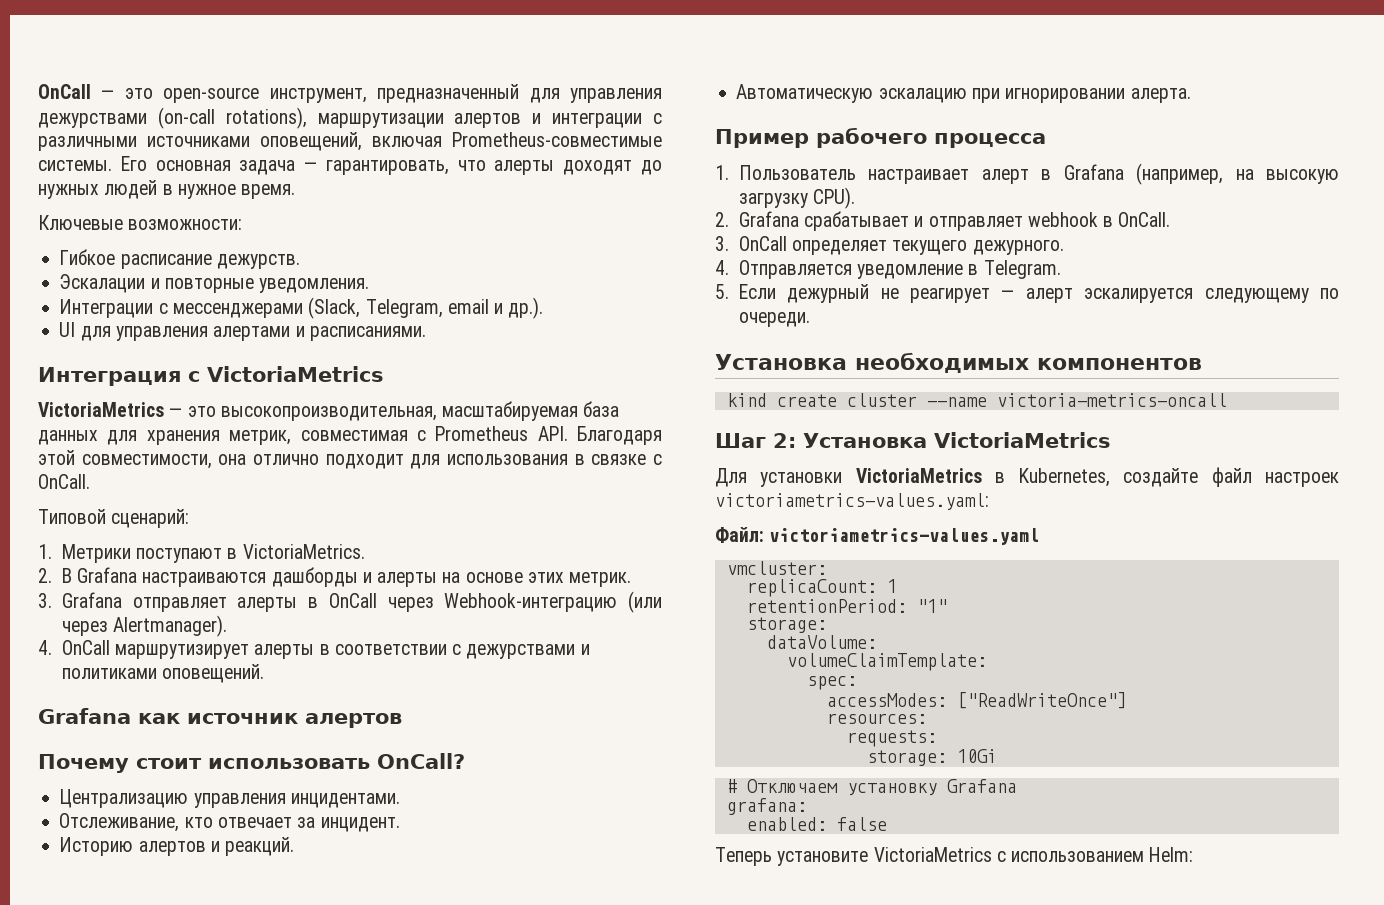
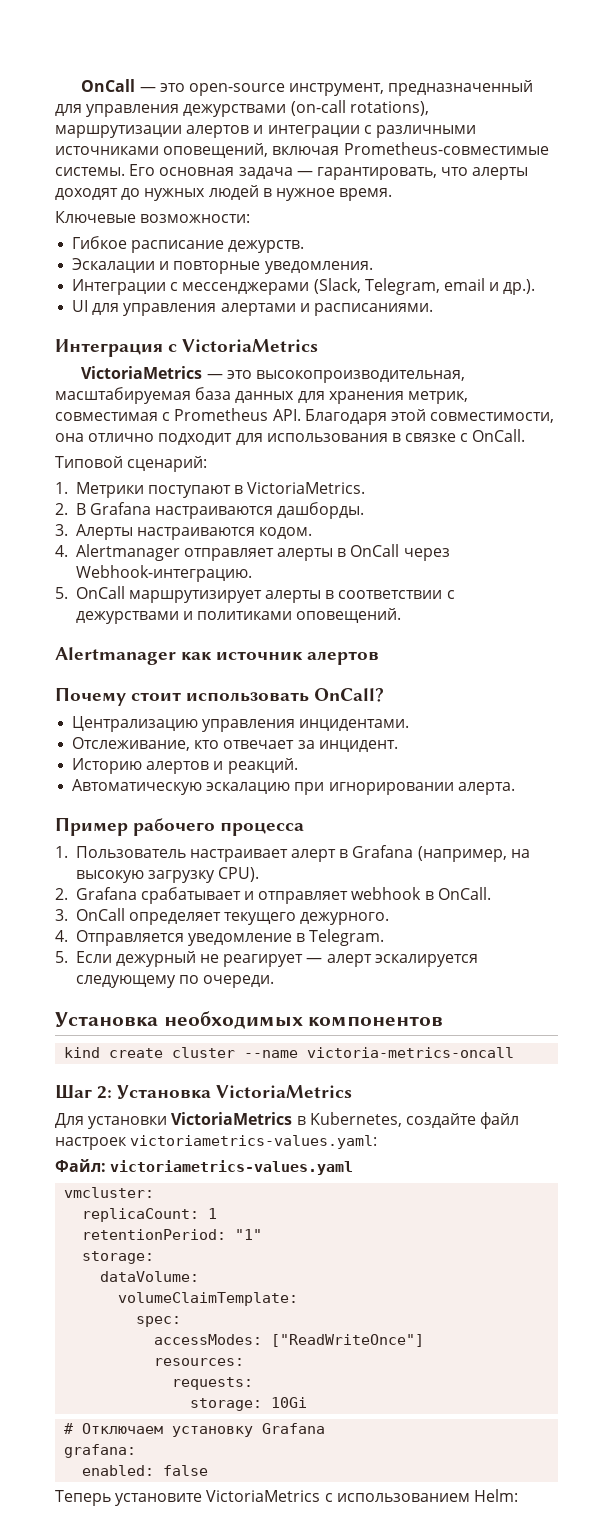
[271,567,632,587] [38,592,122,608] дашборды и алерты на основе этих метрик. // 3. Grafana -> [277,502,365,519] [55,524,313,540] [55,544,180,561] дашборды. // 3. Алерты настраиваются кодом. // 4. Alertmanager
[444,591,662,613] [61,615,228,637] [38,640,52,655] Webhook-интеграцию (или через Alertmanager). // 4. -> [75,565,252,582] [55,587,68,599] Webhook-интеграцию. // 5.
[38,708,131,724] Grafana -> [55,647,176,665] Alertmanager

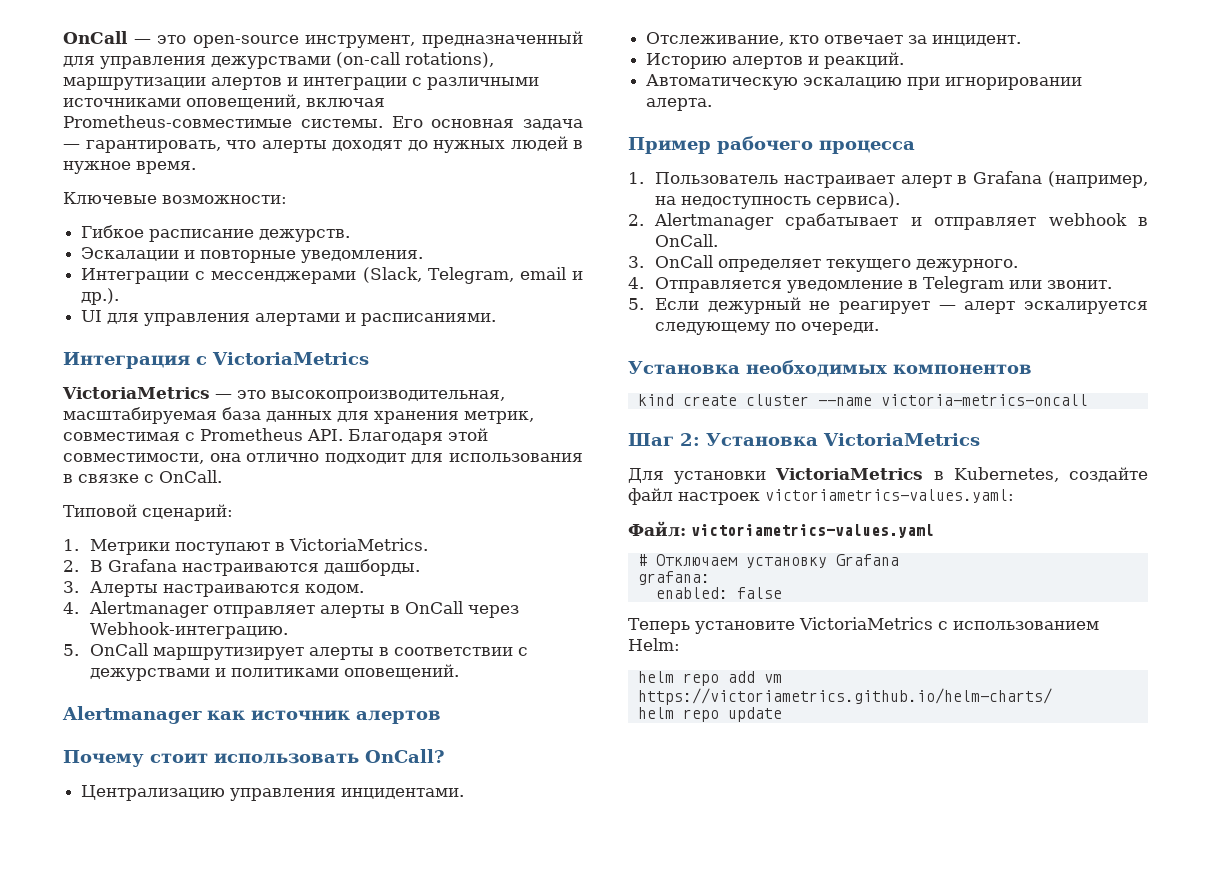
[75,867,260,883] [55,887,137,900] высокую загрузку CPU). // 2. Grafana -> [680,192,900,209] [628,213,774,230] недоступность сервиса). // 2. Alertmanager
[309,929,385,946] Telegram. -> [922,276,1112,293] Telegram или звонит.
[64,1187,155,1198] [82,1208,218,1222] [82,1229,263,1240] [82,1251,155,1264] [100,1271,200,1282] [118,1292,299,1306] [136,1316,182,1327] [154,1334,425,1347] [154,1358,245,1366] [172,1377,254,1390] [190,1397,308,1411] // vmcluster: // replicaCount: 1 // retentionPeriod: "1" // storage: // dataVolume: // volumeClaimTemplate: // spec: // accessModes: ["ReadWriteOnce"] // resources: // requests: // storage: 10Gi -> (934, 531) none
(518, 1495) none -> [637,671,782,686] [637,688,1052,705] [637,707,782,722] // helm repo add vm https://victoriametrics.github.io/helm-charts/ // helm repo update

